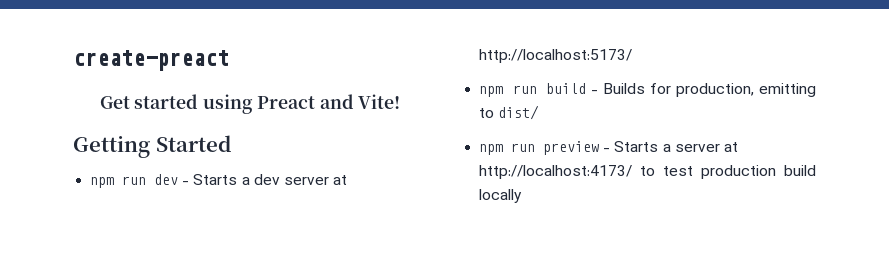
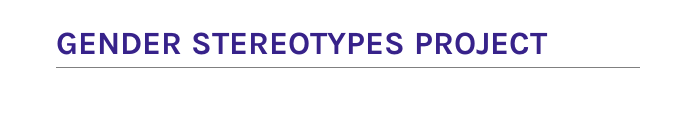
[73,50,229,71] [99,94,401,114] [73,135,231,158] [90,174,348,188] [479,49,633,63] [479,83,816,97] [479,105,540,120] [479,141,738,155] [479,165,816,179] [479,189,523,203] create-preact // Get started using Preact and Vite! // Getting Started // npm run dev - Starts a dev server at http://localhost:5173/ // npm run build - Builds for production, emitting to dist/ // npm run preview - Starts a server at http://localhost:4173/ to test production build locally -> [56,32,548,55] GENDER STEREOTYPES PROJECT

